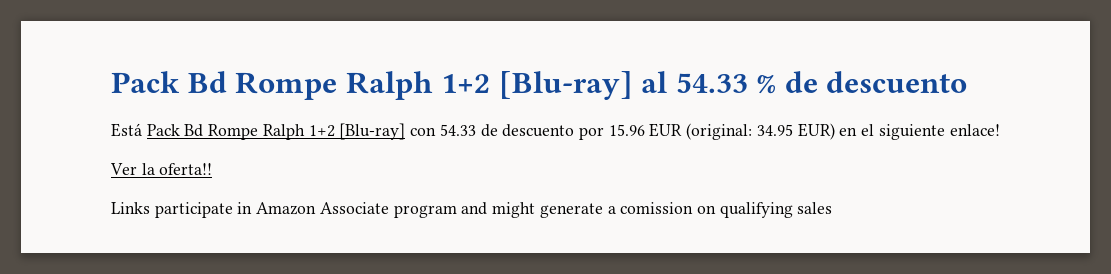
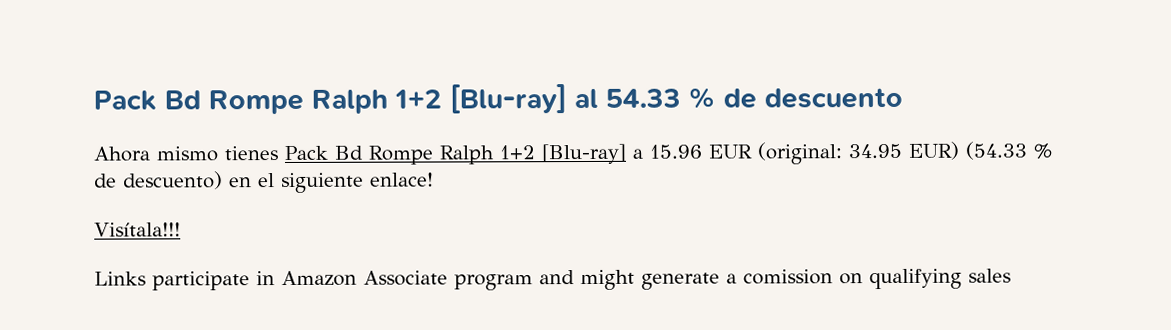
[111,123,604,140] Está Pack Bd Rompe Ralph 1+2 [Blu-ray] con 54.33 de descuento por -> [93,143,643,165] Ahora mismo tienes Pack Bd Rompe Ralph 1+2 [Blu-ray] a
(835, 131) none -> [964,141,1052,160] [94,171,223,190] (54.33 % de descuento)
[110,163,213,175] Ver la oferta!! -> [94,222,181,237] Visítala!!!

